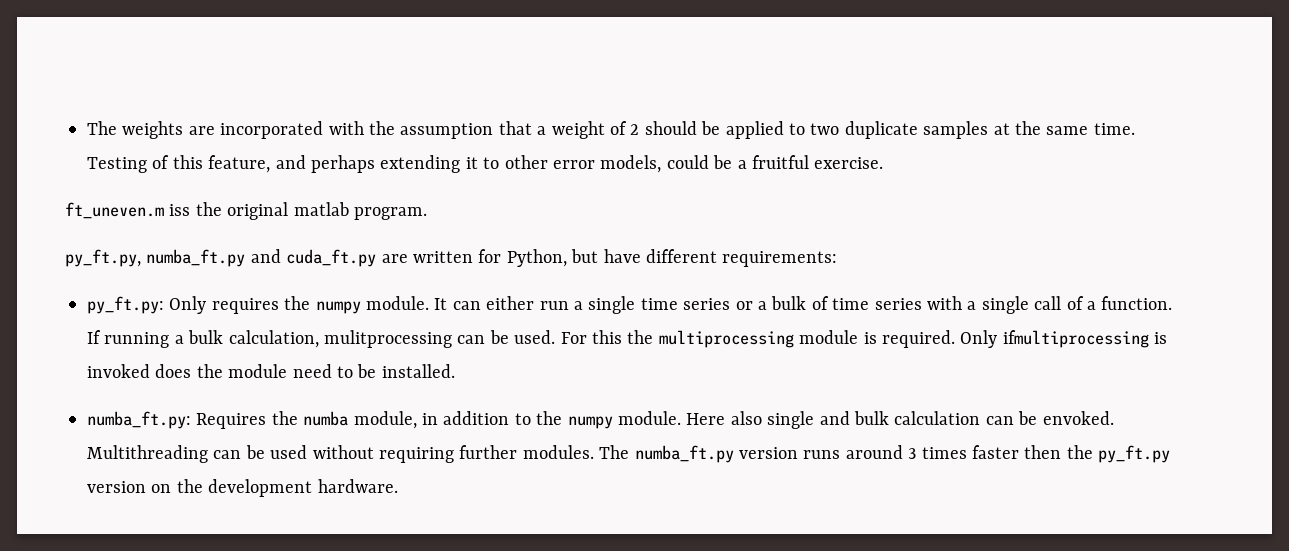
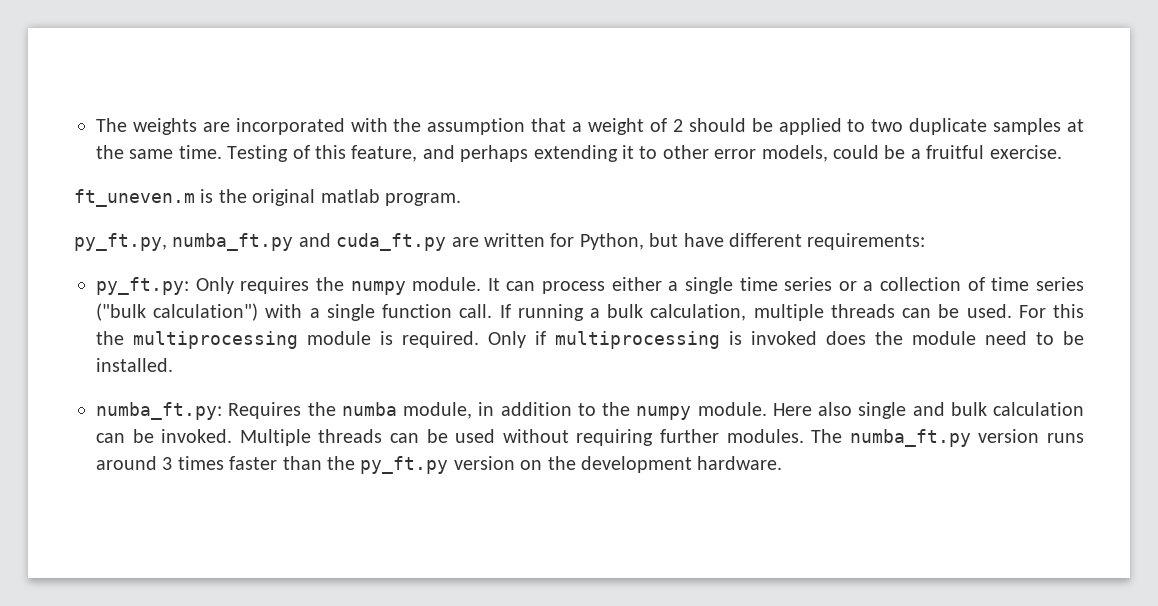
[169,204,191,216] iss -> [200,189,214,203] is
[486,296,569,310] either run -> [542,277,662,294] process either
[771,296,807,310] bulk -> [880,277,962,291] collection
(922, 304) none -> [96,303,259,321] ("bulk calculation")
[1034,296,1173,310] call of a function. -> [382,304,493,318] function call.
[324,330,452,348] mulitprocessing -> [753,304,895,321] multiple threads
[1002,330,1149,348] ifmultiprocessing -> [535,331,720,349] if multiprocessing
[1042,411,1114,425] [87,445,208,463] envoked. Multithreading -> [161,429,383,446] invoked. Multiple threads
[1024,445,1062,459] then -> [282,456,322,470] than

